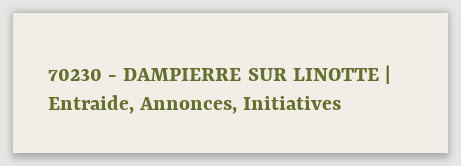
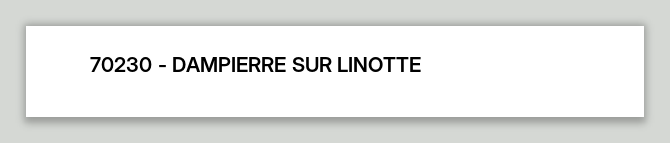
[385,65,391,84] [48,95,342,114] | Entraide, Annonces, Initiatives -> (422, 64) none

